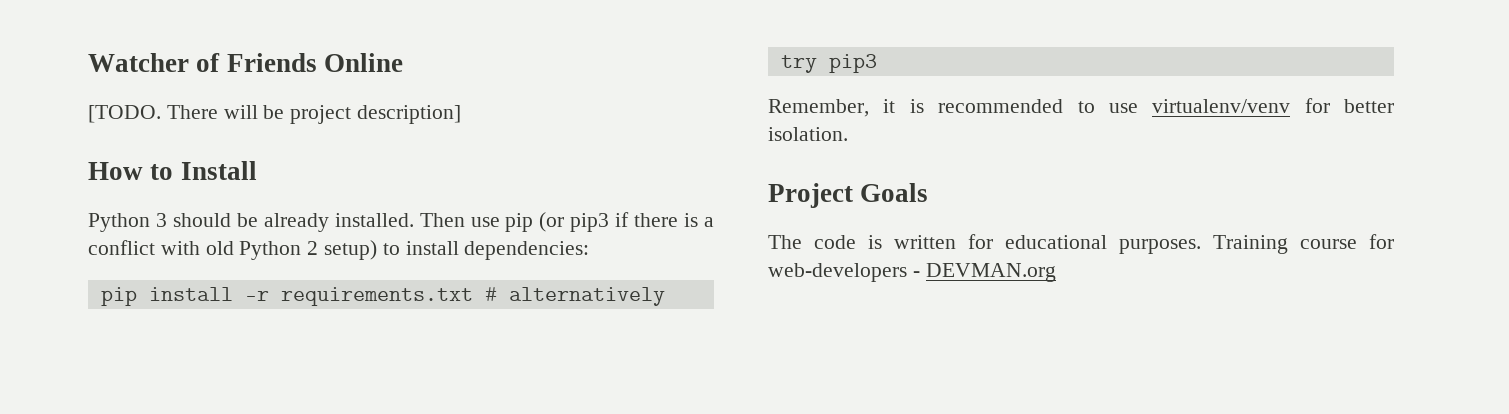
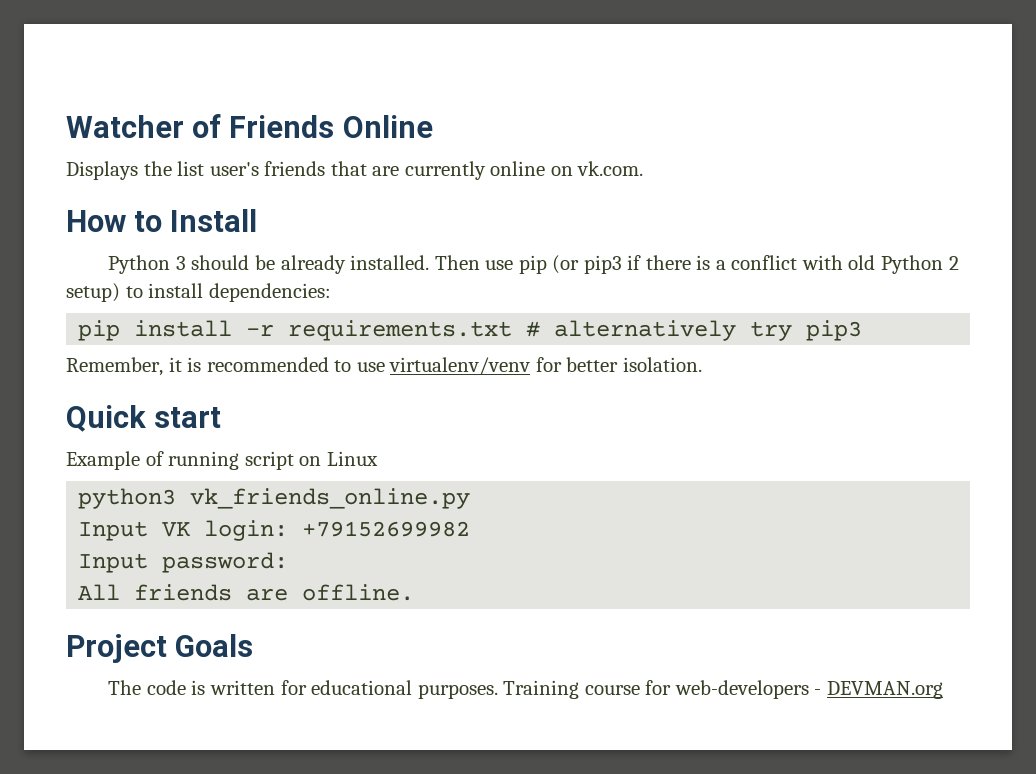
[88,105,462,124] [TODO. There will be project description] -> [66,161,644,180] Displays the list user's friends that are currently online on vk.com.
(848, 134) none -> [66,405,222,432] [66,451,378,470] [78,488,471,509] [78,520,471,541] [78,552,289,573] [78,584,415,601] // Quick start // Example of running script on Linux // python3 vk_friends_online.py // Input VK login: +79152699982 // Input password: // All friends are offline.

